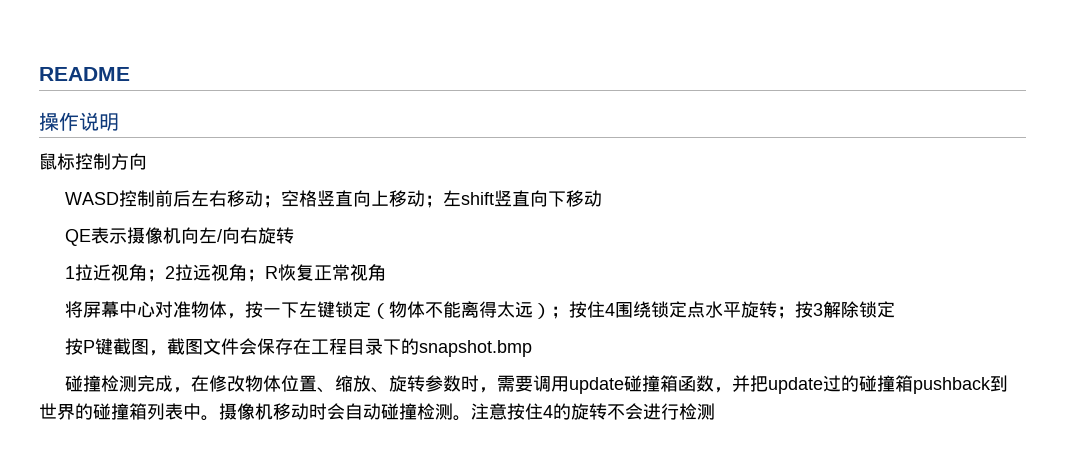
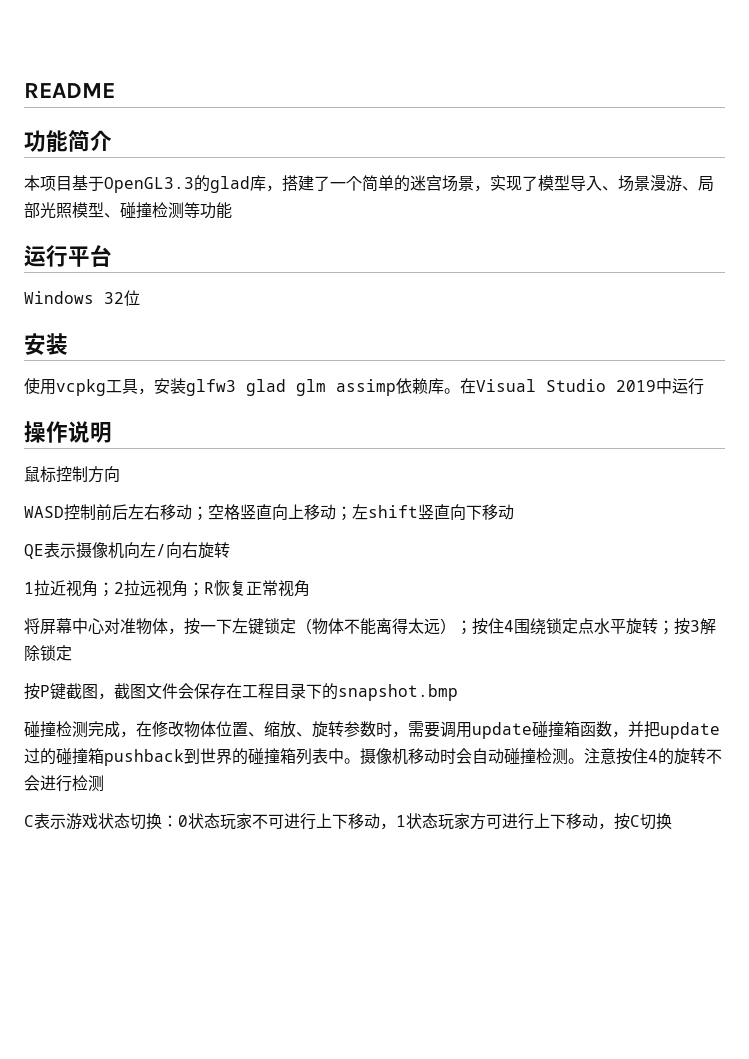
(130, 74) none -> [24,130,112,152] [24,175,714,193] [24,202,232,219] [24,245,112,267] [24,290,140,306] [24,333,68,355] [24,378,704,396] // 功能简介 // 本项目基于OpenGL3.3的glad库，搭建了一个简单的迷宫场景，实现了模型导入、场景漫游、局部光照模型、碰撞检测等功能 // 运行平台 // Windows 32位 // 安装 // 使用vcpkg工具，安装glfw3 glad glm assimp依赖库。在Visual Studio 2019中运行
(715, 411) none -> [24,813,672,830] // C表示游戏状态切换：0状态玩家不可进行上下移动，1状态玩家方可进行上下移动，按C切换

